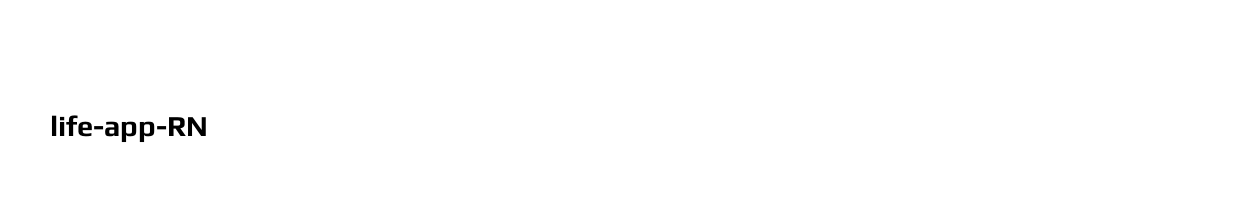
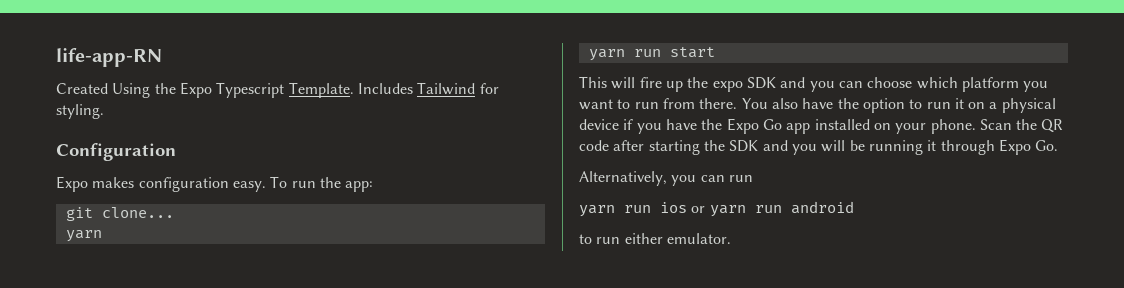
(208, 129) none -> [56,82,499,98] [56,104,104,119] [56,143,176,161] [56,176,374,192] [65,207,174,221] [65,230,102,242] [588,47,715,61] [579,76,1049,92] [579,98,1056,113] [579,118,1064,134] [579,139,1059,155] [579,171,753,186] [579,201,854,217] [579,233,731,244] // Created Using the Expo Typescript Template. Includes Tailwind for styling. // Configuration // Expo makes configuration easy. To run the app: // git clone... // yarn // yarn run start // This will fire up the expo SDK and you can choose which platform you want to run from there. You also have the option to run it on a physical device if you have the Expo Go app installed on your phone. Scan the QR code after starting the SDK and you will be running it through Expo Go. // Alternatively, you can run // yarn run ios or yarn run android // to run either emulator.

